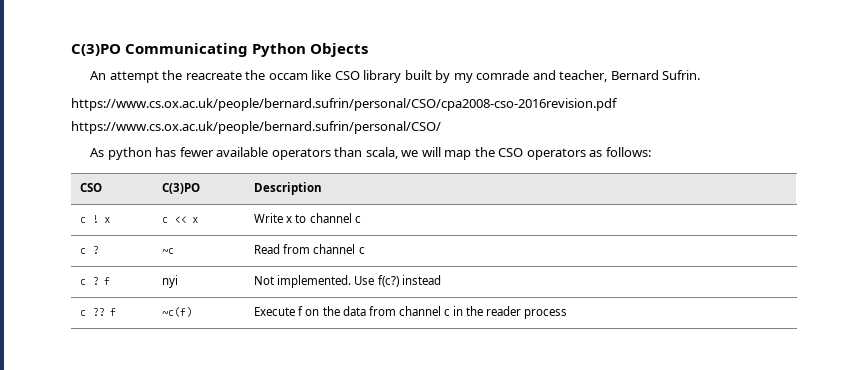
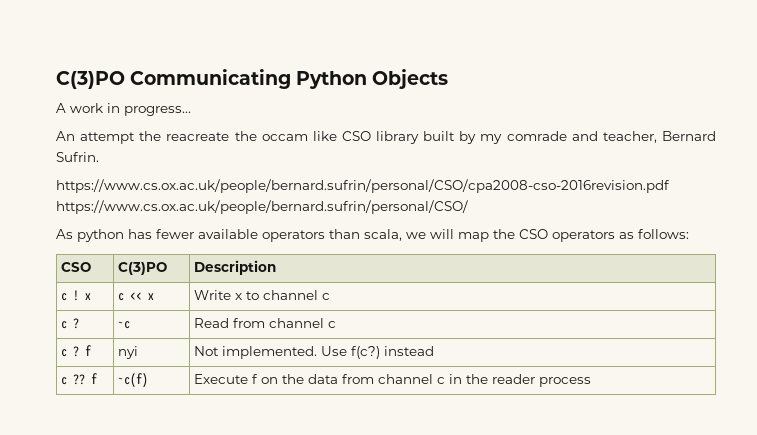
(369, 50) none -> [56,103,191,116] // A work in progress...

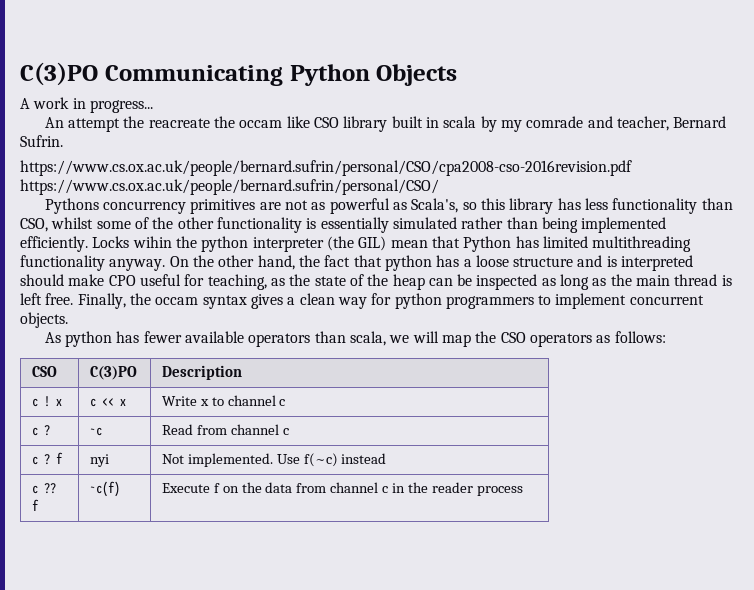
(456, 136) none -> [425,116,477,128] in scala
(468, 207) none -> [44,198,733,214] [20,217,667,233] [20,236,692,252] [20,255,694,271] [20,274,732,290] [20,293,704,309] [20,312,68,328] // Pythons concurrency primitives are not as powerful as Scala's, so this library has less functionality than CSO, whilst some of the other functionality is essentially simulated rather than being implemented efficiently. Locks wihin the python interpreter (the GIL) mean that Python has limited multithreading functionality anyway. On the other hand, the fact that python has a loose structure and is interpreted should make CPO useful for teaching, as the state of the heap can be inspected as long as the main thread is left free. Finally, the occam syntax gives a clean way for python programmers to implement concurrent objects.
[351,346,381,359] f(c?) -> [303,453,338,467] f(~c)

